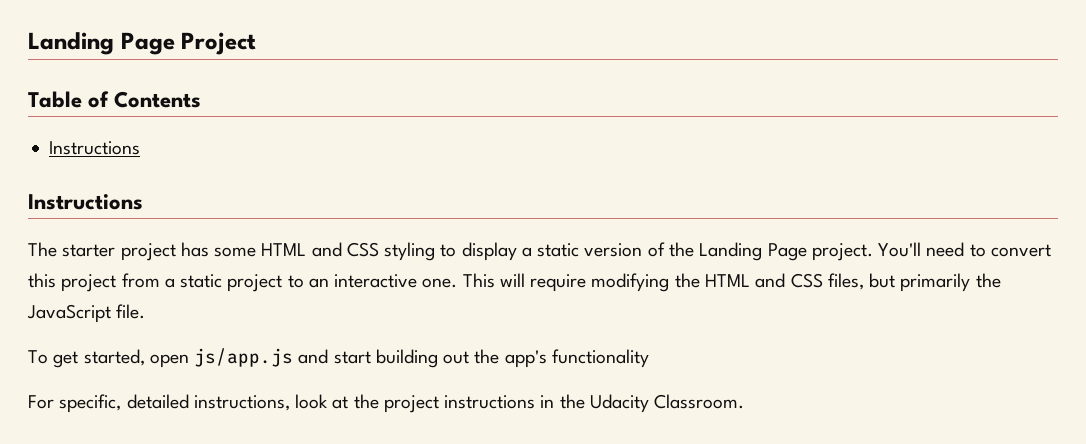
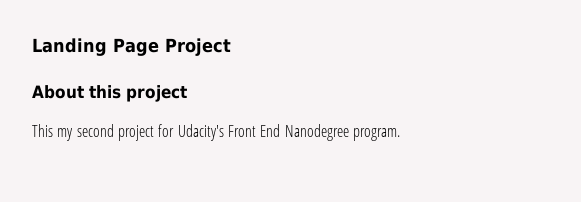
[28,91,202,108] [49,141,141,155] [28,194,143,210] [28,242,1051,261] [28,273,1001,292] [27,304,146,323] [28,348,649,368] [28,394,745,413] Table of Contents // Instructions // Instructions // The starter project has some HTML and CSS styling to display a static version of the Landing Page project. You'll need to convert this project from a static project to an interactive one. This will require modifying the HTML and CSS files, but primarily the JavaScript file. // To get started, open js/app.js and start building out the app's functionality // For specific, detailed instructions, look at the project instructions in the Udacity Classroom. -> [32,85,187,102] [32,124,400,141] About this project // This my second project for Udacity's Front End Nanodegree program.

